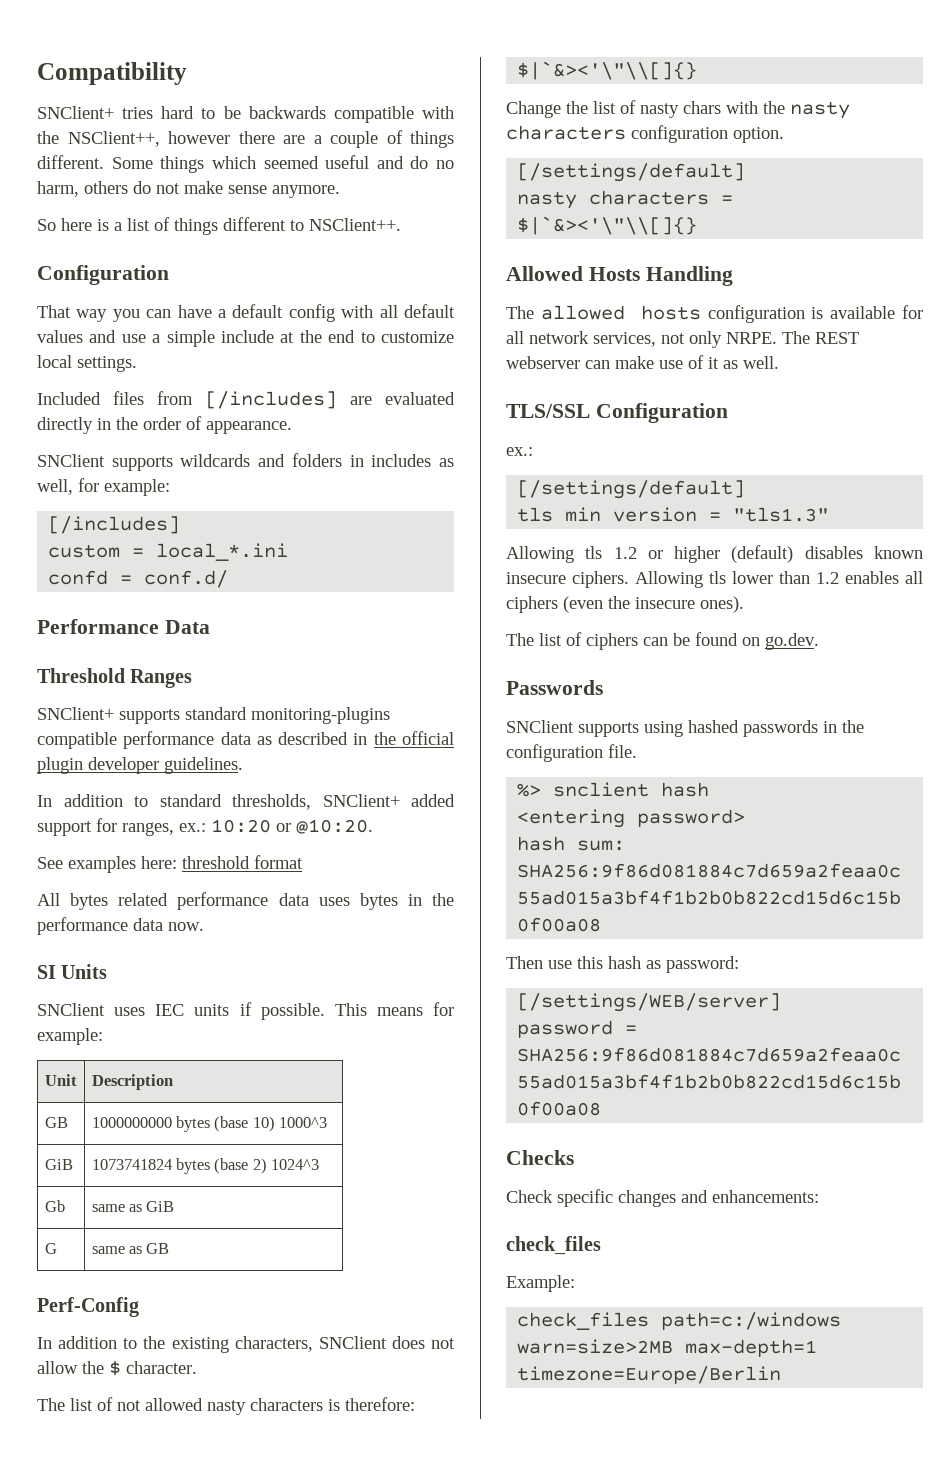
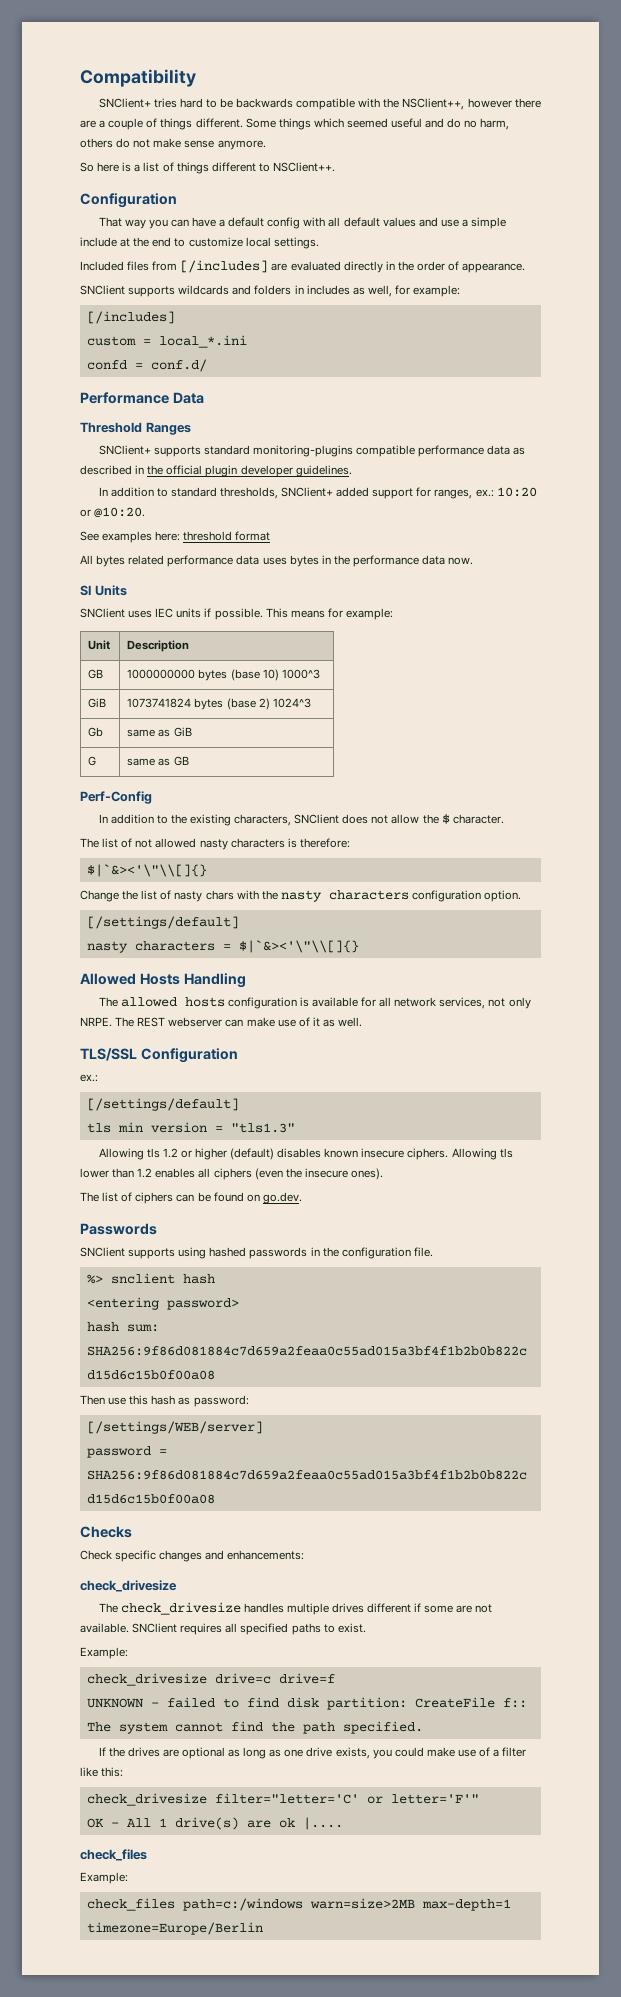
(819, 1196) none -> [80,1580,177,1592] [98,1602,493,1615] [80,1623,366,1635] [80,1647,128,1659] [86,1673,335,1686] [86,1697,527,1710] [86,1721,423,1734] [98,1747,527,1759] [80,1767,124,1777] [86,1793,479,1806] [86,1817,343,1830] // check_drivesize // The check_drivesize handles multiple drives different if some are not available. SNClient requires all specified paths to exist. // Example: // check_drivesize drive=c drive=f // UNKNOWN - failed to find disk partition: CreateFile f:: The system cannot find the path specified. // If the drives are optional as long as one drive exists, you could make use of a filter like this: // check_drivesize filter="letter='C' or letter='F'" // OK - All 1 drive(s) are ok |....

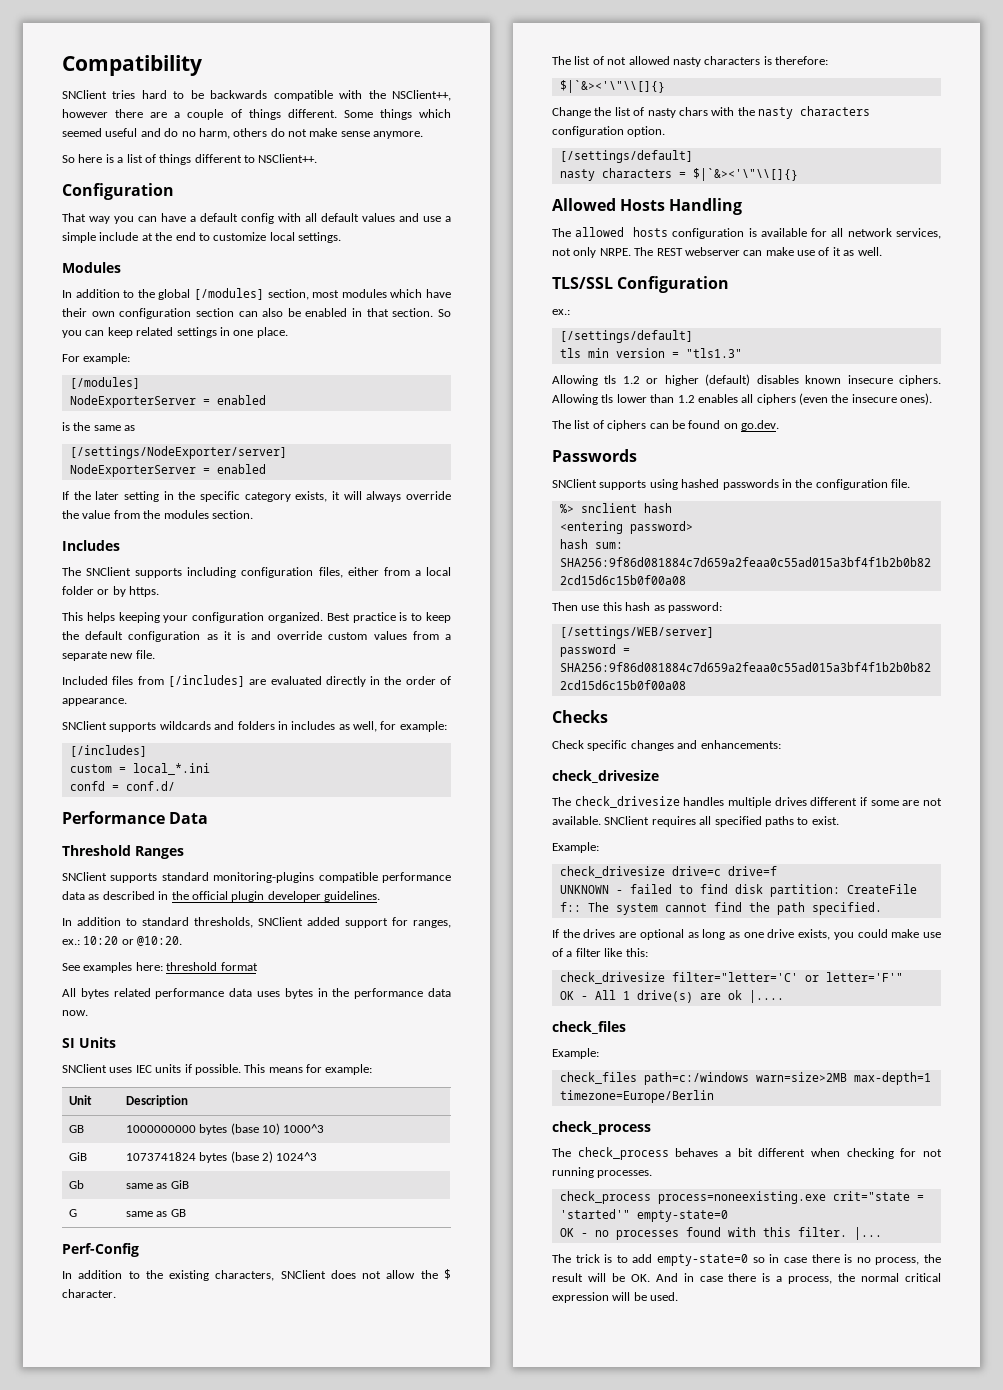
[98,98,151,108] SNClient+ -> [62,90,107,99] SNClient
(319, 243) none -> [62,262,121,273] [62,288,451,300] [62,308,451,319] [62,327,288,338] [62,353,131,364] [69,377,140,389] [69,395,266,408] [62,422,136,431] [69,446,287,459] [69,464,266,477] [62,491,452,502] [62,510,253,519] [62,540,120,551] [62,567,451,578] [62,586,160,597] [62,612,452,623] [62,631,452,642] [62,650,155,661] // Modules // In addition to the global [/modules] section, most modules which have their own configuration section can also be enabled in that section. So you can keep related settings in one place. // For example: // [/modules] // NodeExporterServer = enabled // is the same as // [/settings/NodeExporter/server] // NodeExporterServer = enabled // If the later setting in the specific category exists, it will always override the value from the modules section. // Includes // The SNClient supports including configuration files, either from a local folder or by https. // This helps keeping your configuration organized. Best practice is to keep the default configuration as it is and override custom values from a separate new file.
[98,445,151,455] SNClient+ -> [62,872,107,881] SNClient
[281,487,334,497] SNClient+ -> [258,917,303,926] SNClient
(263, 1928) none -> [552,1121,651,1135] [552,1147,942,1160] [552,1167,653,1178] [559,1191,924,1204] [559,1209,728,1222] [559,1227,882,1240] [552,1254,942,1266] [552,1273,941,1284] [552,1292,679,1303] // check_process // The check_process behaves a bit different when checking for not running processes. // check_process process=noneexisting.exe crit="state = 'started'" empty-state=0 // OK - no processes found with this filter. |... // The trick is to add empty-state=0 so in case there is no process, the result will be OK. And in case there is a process, the normal critical expression will be used.

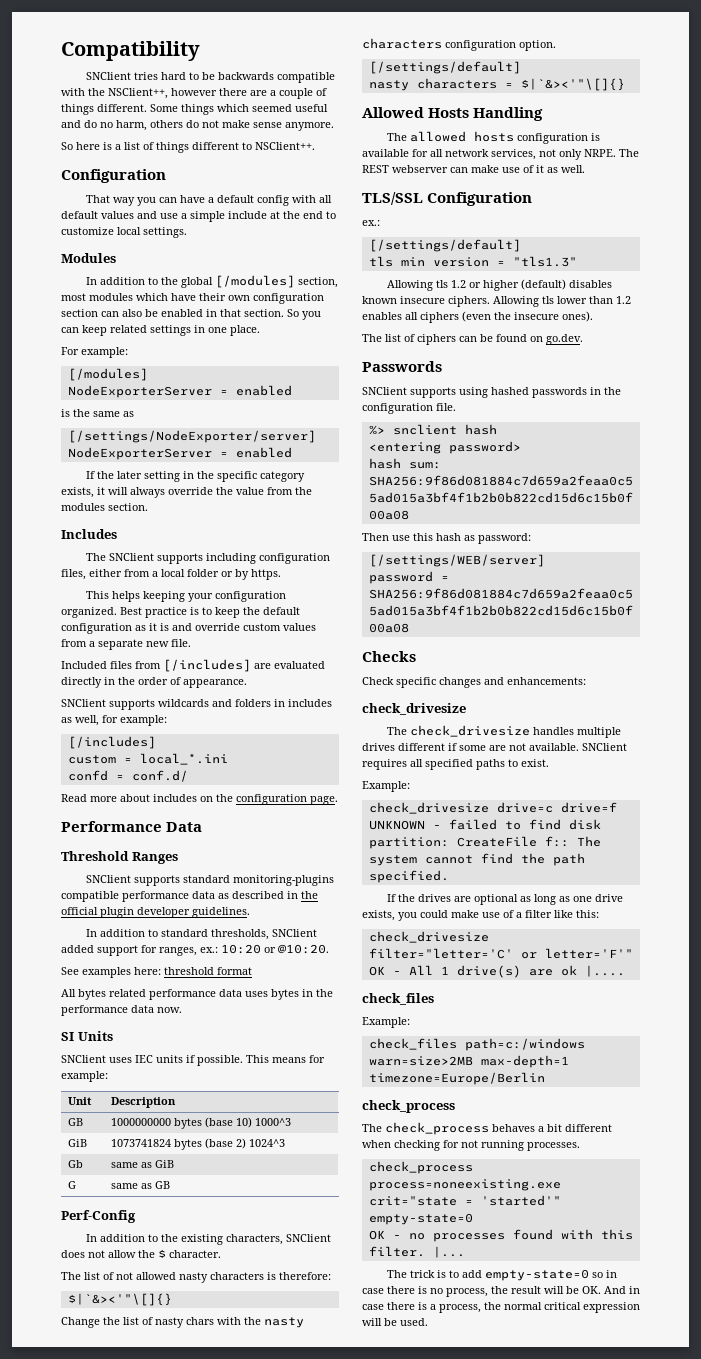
(175, 786) none -> [61,794,338,805] // Read more about includes on the configuration page.
[559,80,665,93] $|`&><'\"\\[]{} -> [67,1293,172,1306] $|`&><'"\[]{}
[692,168,798,181] $|`&><'\"\\[]{} -> [520,78,625,91] $|`&><'"\[]{}

